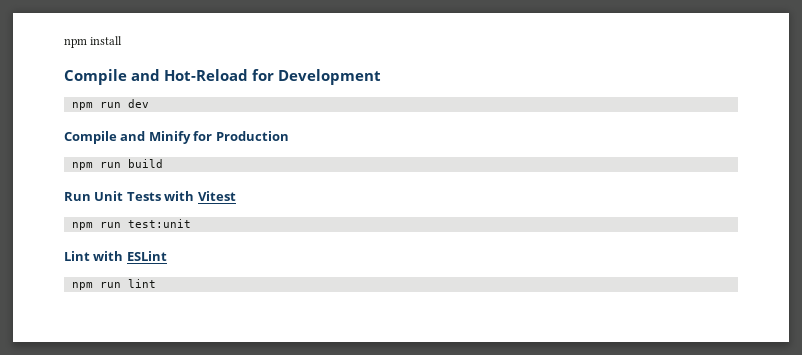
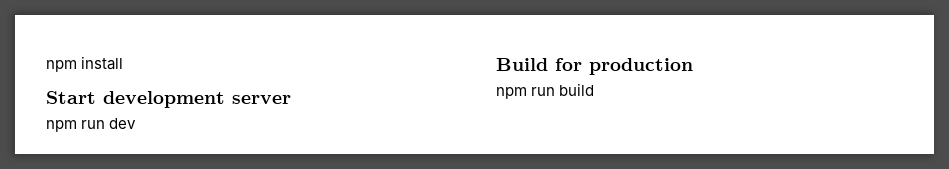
[64,69,381,85] [71,99,149,110] [64,131,289,144] [71,159,163,170] [64,191,236,201] [71,219,191,230] [64,251,167,261] [71,279,156,290] Compile and Hot-Reload for Development // npm run dev // Compile and Minify for Production // npm run build // Run Unit Tests with Vitest // npm run test:unit // Lint with ESLint // npm run lint -> [46,91,291,108] [46,118,137,132] [496,58,693,75] [496,83,595,99] Start development server // npm run dev // Build for production // npm run build

